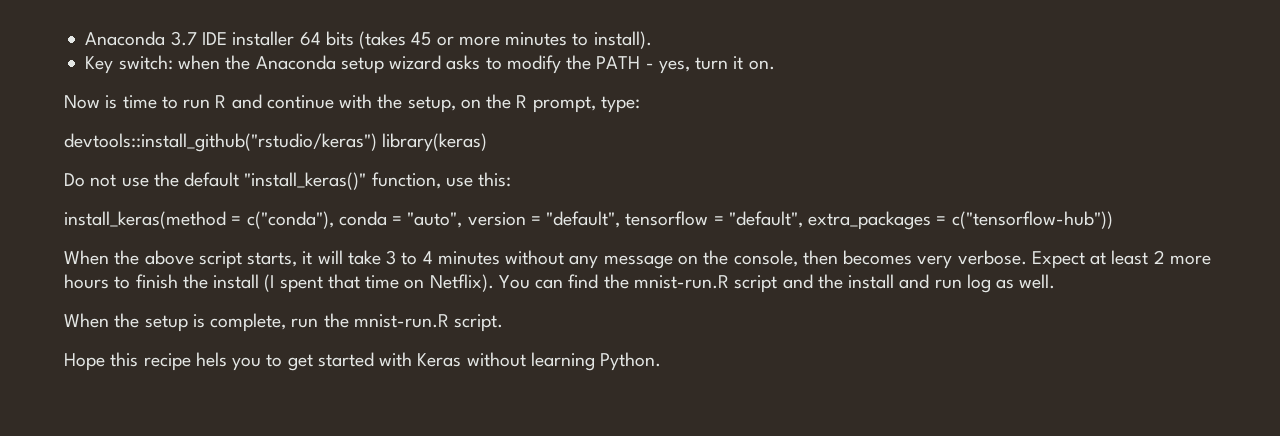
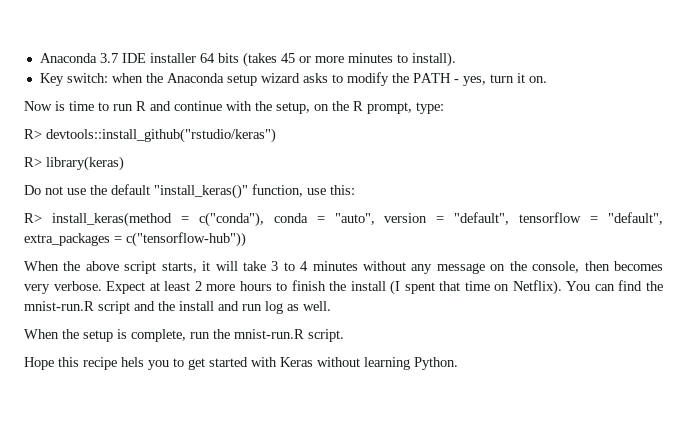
(640, 104) none -> [24,129,42,139] R>
(377, 142) none -> [24,157,42,167] // R>
(512, 179) none -> [24,213,42,223] R>

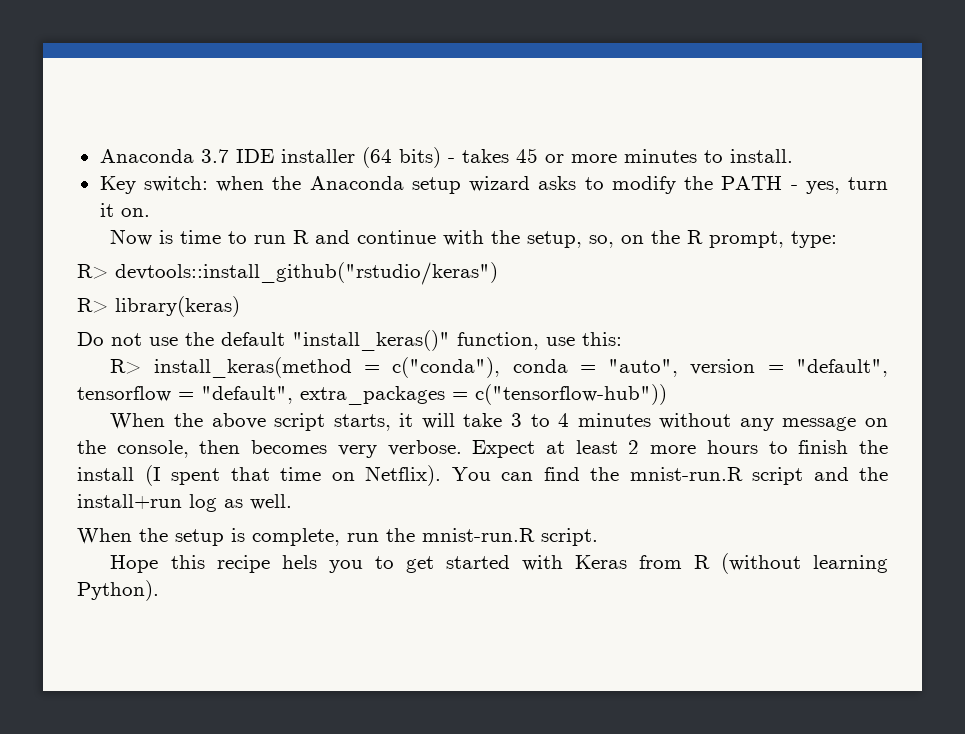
[199,52,277,67] 64 bits (takes -> [361,147,509,168] (64 bits) - takes
[411,52,456,67] install). -> [729,149,793,163] install.
(310, 108) none -> [589,235,615,248] so,
[179,301,262,311] install and run -> [77,494,182,509] install+run
[317,357,458,370] without learning Python. -> [638,553,889,574] [77,580,159,601] from R (without learning Python).

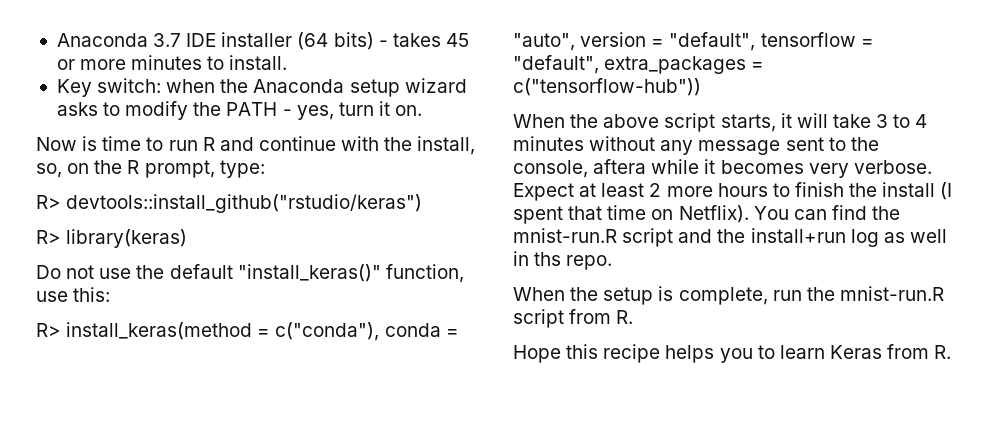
[527,231,583,248] setup, -> [417,136,476,155] install,
[865,418,888,427] [77,440,241,458] on the console, then -> [785,137,879,151] [513,159,716,178] sent to the console, aftera while it
[250,494,292,510] well. -> [909,229,947,243] [513,251,613,270] well in ths repo.
[541,528,598,546] script. -> [513,309,634,328] script from R.
[281,555,317,569] hels -> [665,345,715,363] helps
[405,553,889,574] [77,580,159,601] get started with Keras from R (without learning Python). -> [779,344,952,359] learn Keras from R.

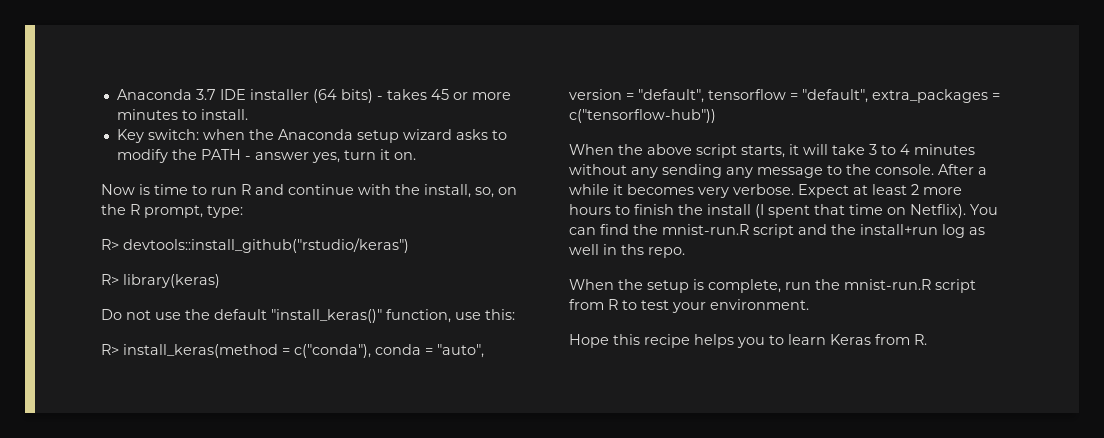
(292, 112) none -> [254,152,309,160] answer
[698,137,879,155] [513,159,647,178] message sent to the console, aftera -> [662,164,987,178] sending any message to the console. After a
[616,310,634,324] R. -> [608,299,809,313] R to test your environment.

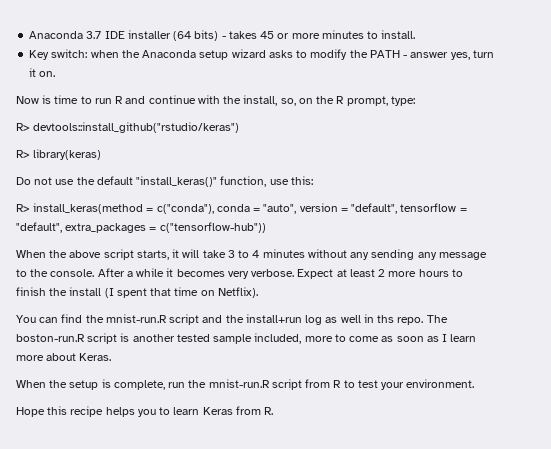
(966, 211) none -> (258, 292) //
(685, 252) none -> [426,315,448,323] [16,333,477,344] [16,353,112,361] The boston-run.R script is another tested sample included, more to come as soon as I learn more about Keras.

